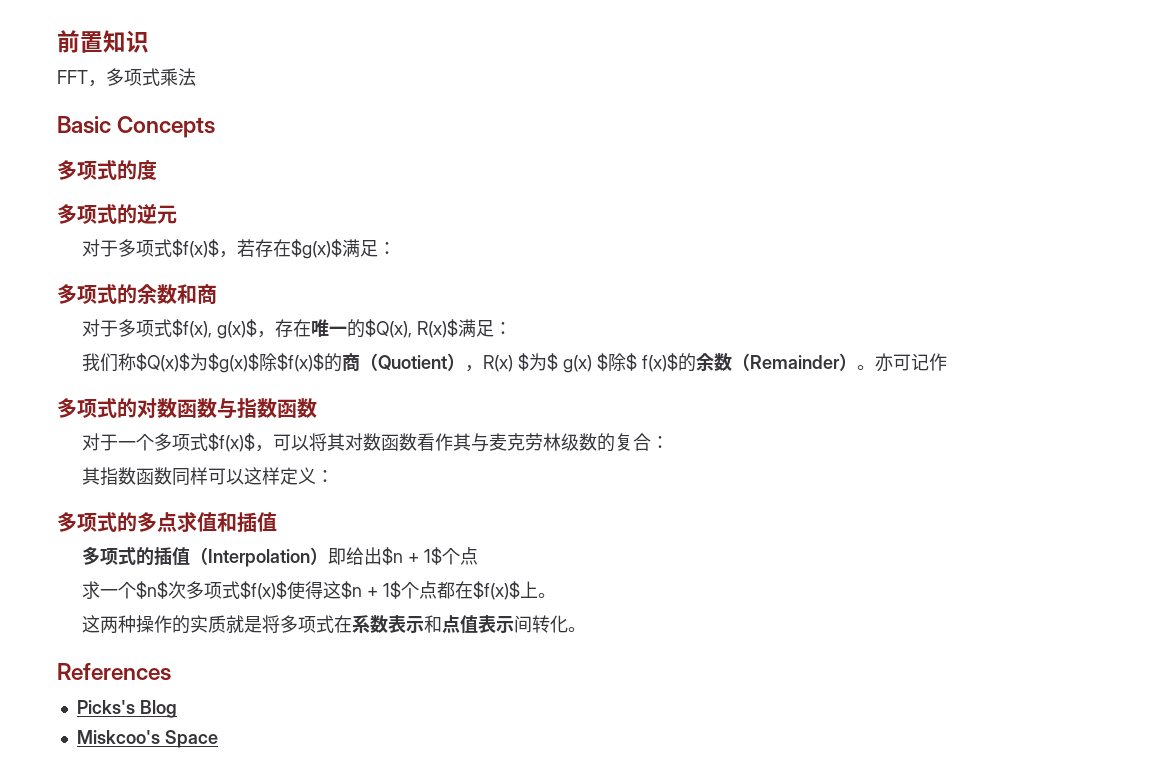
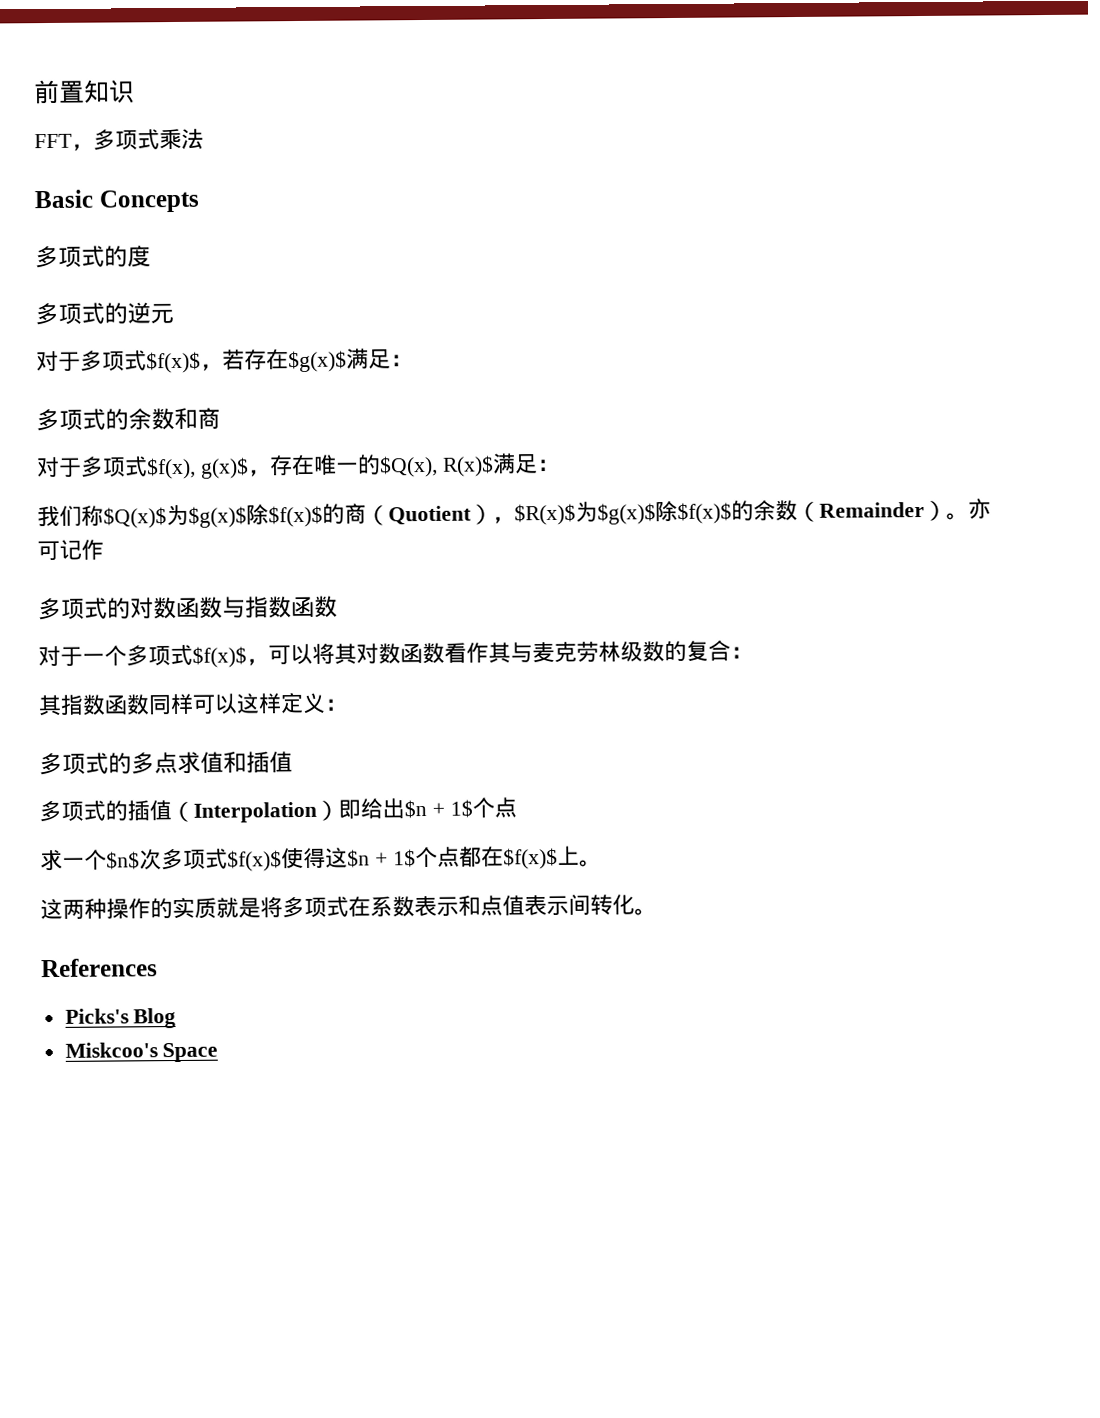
[483,353,679,373] R(x) $为$ g(x) $除$ f(x)$ -> [514,500,732,526] $R(x)$为$g(x)$除$f(x)$

